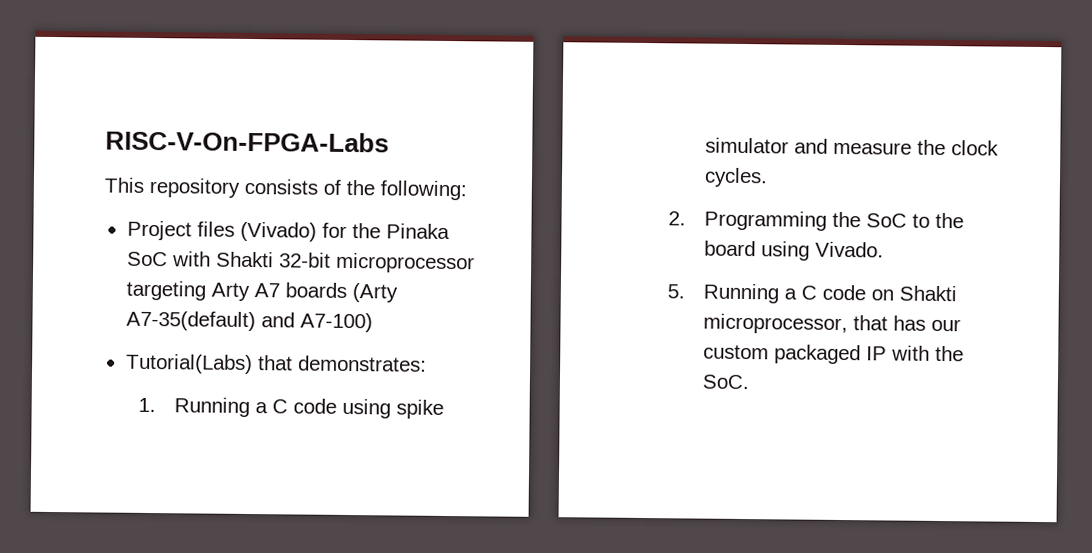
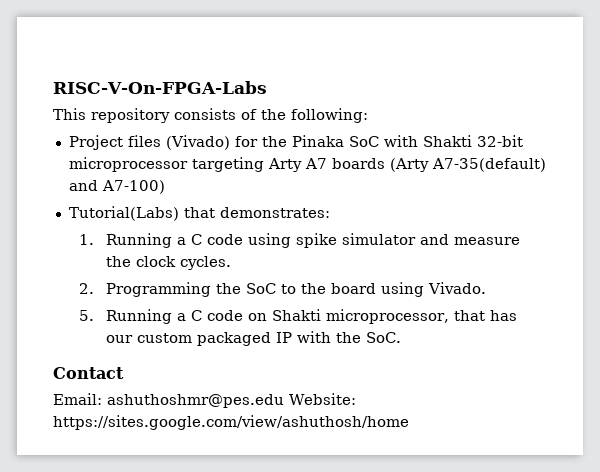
(751, 382) none -> [53,367,124,379] [53,393,356,408] [53,415,409,430] // Contact // Email: ashuthoshmr@pes.edu Website: https://sites.google.com/view/ashuthosh/home

